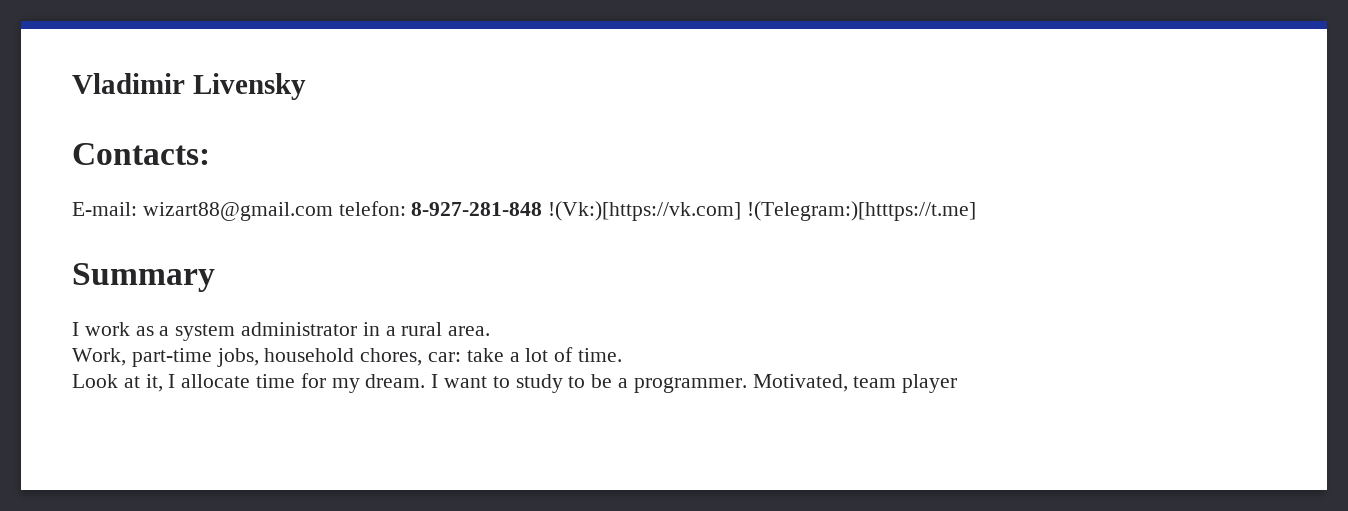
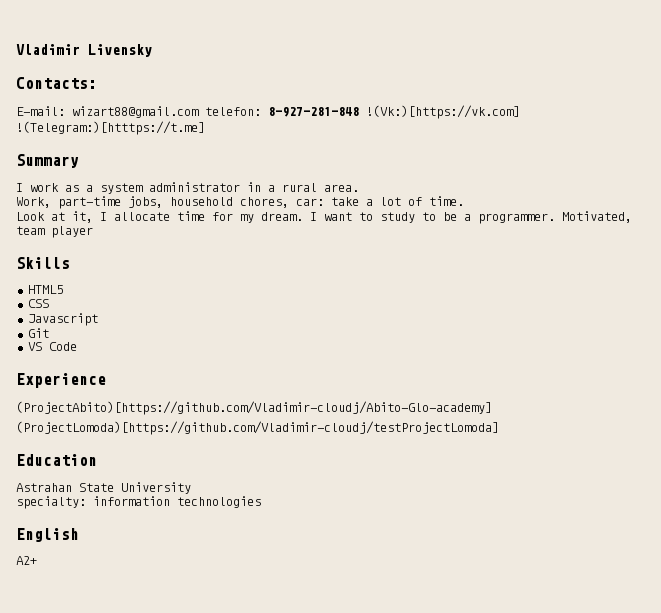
(958, 383) none -> [16,257,70,269] [27,285,63,294] [27,299,49,308] [27,313,98,326] [27,328,49,338] [27,342,77,351] [16,373,106,388] [16,401,492,415] [16,421,499,435] [16,454,97,466] [16,482,191,494] [16,496,261,509] [16,528,79,542] [16,556,37,565] // Skills // HTML5 // CSS // Javascript // Git // VS Code // Experience // (ProjectAbito)[https://github.com/Vladimir-cloudj/Abito-Glo-academy] // (ProjectLomoda)[https://github.com/Vladimir-cloudj/testProjectLomoda] // Education // Astrahan State University // specialty: information technologies // English // A2+

